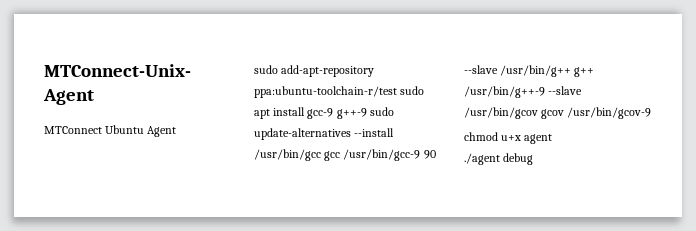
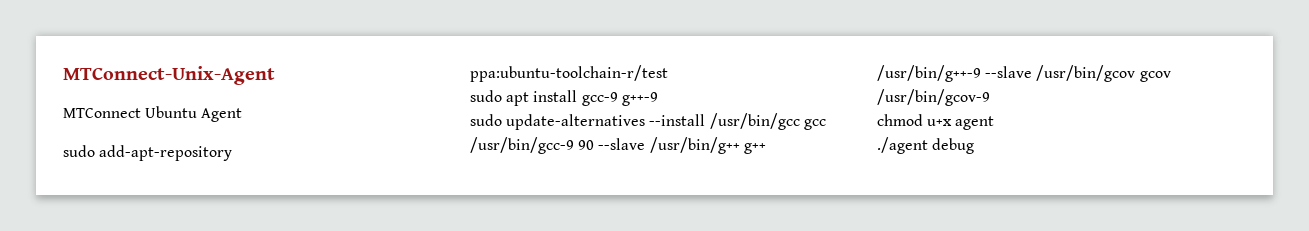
(397, 92) none -> (668, 73) //
(367, 113) none -> (658, 99) //

